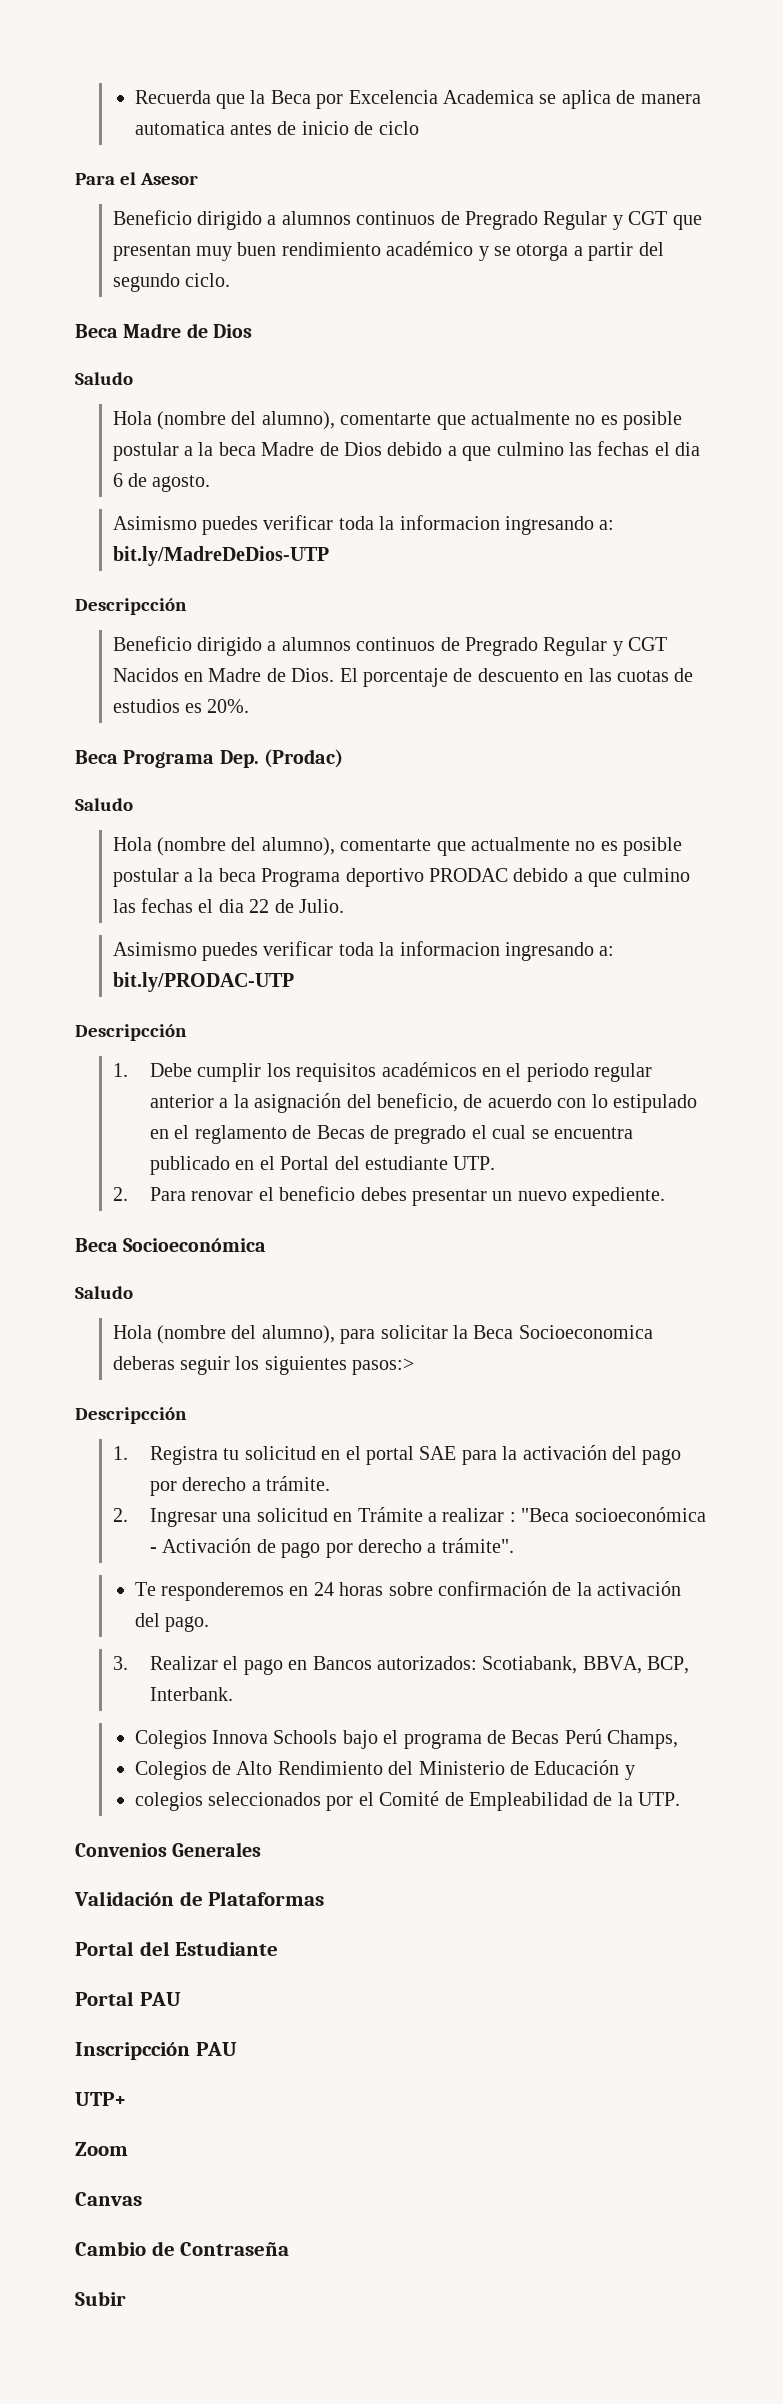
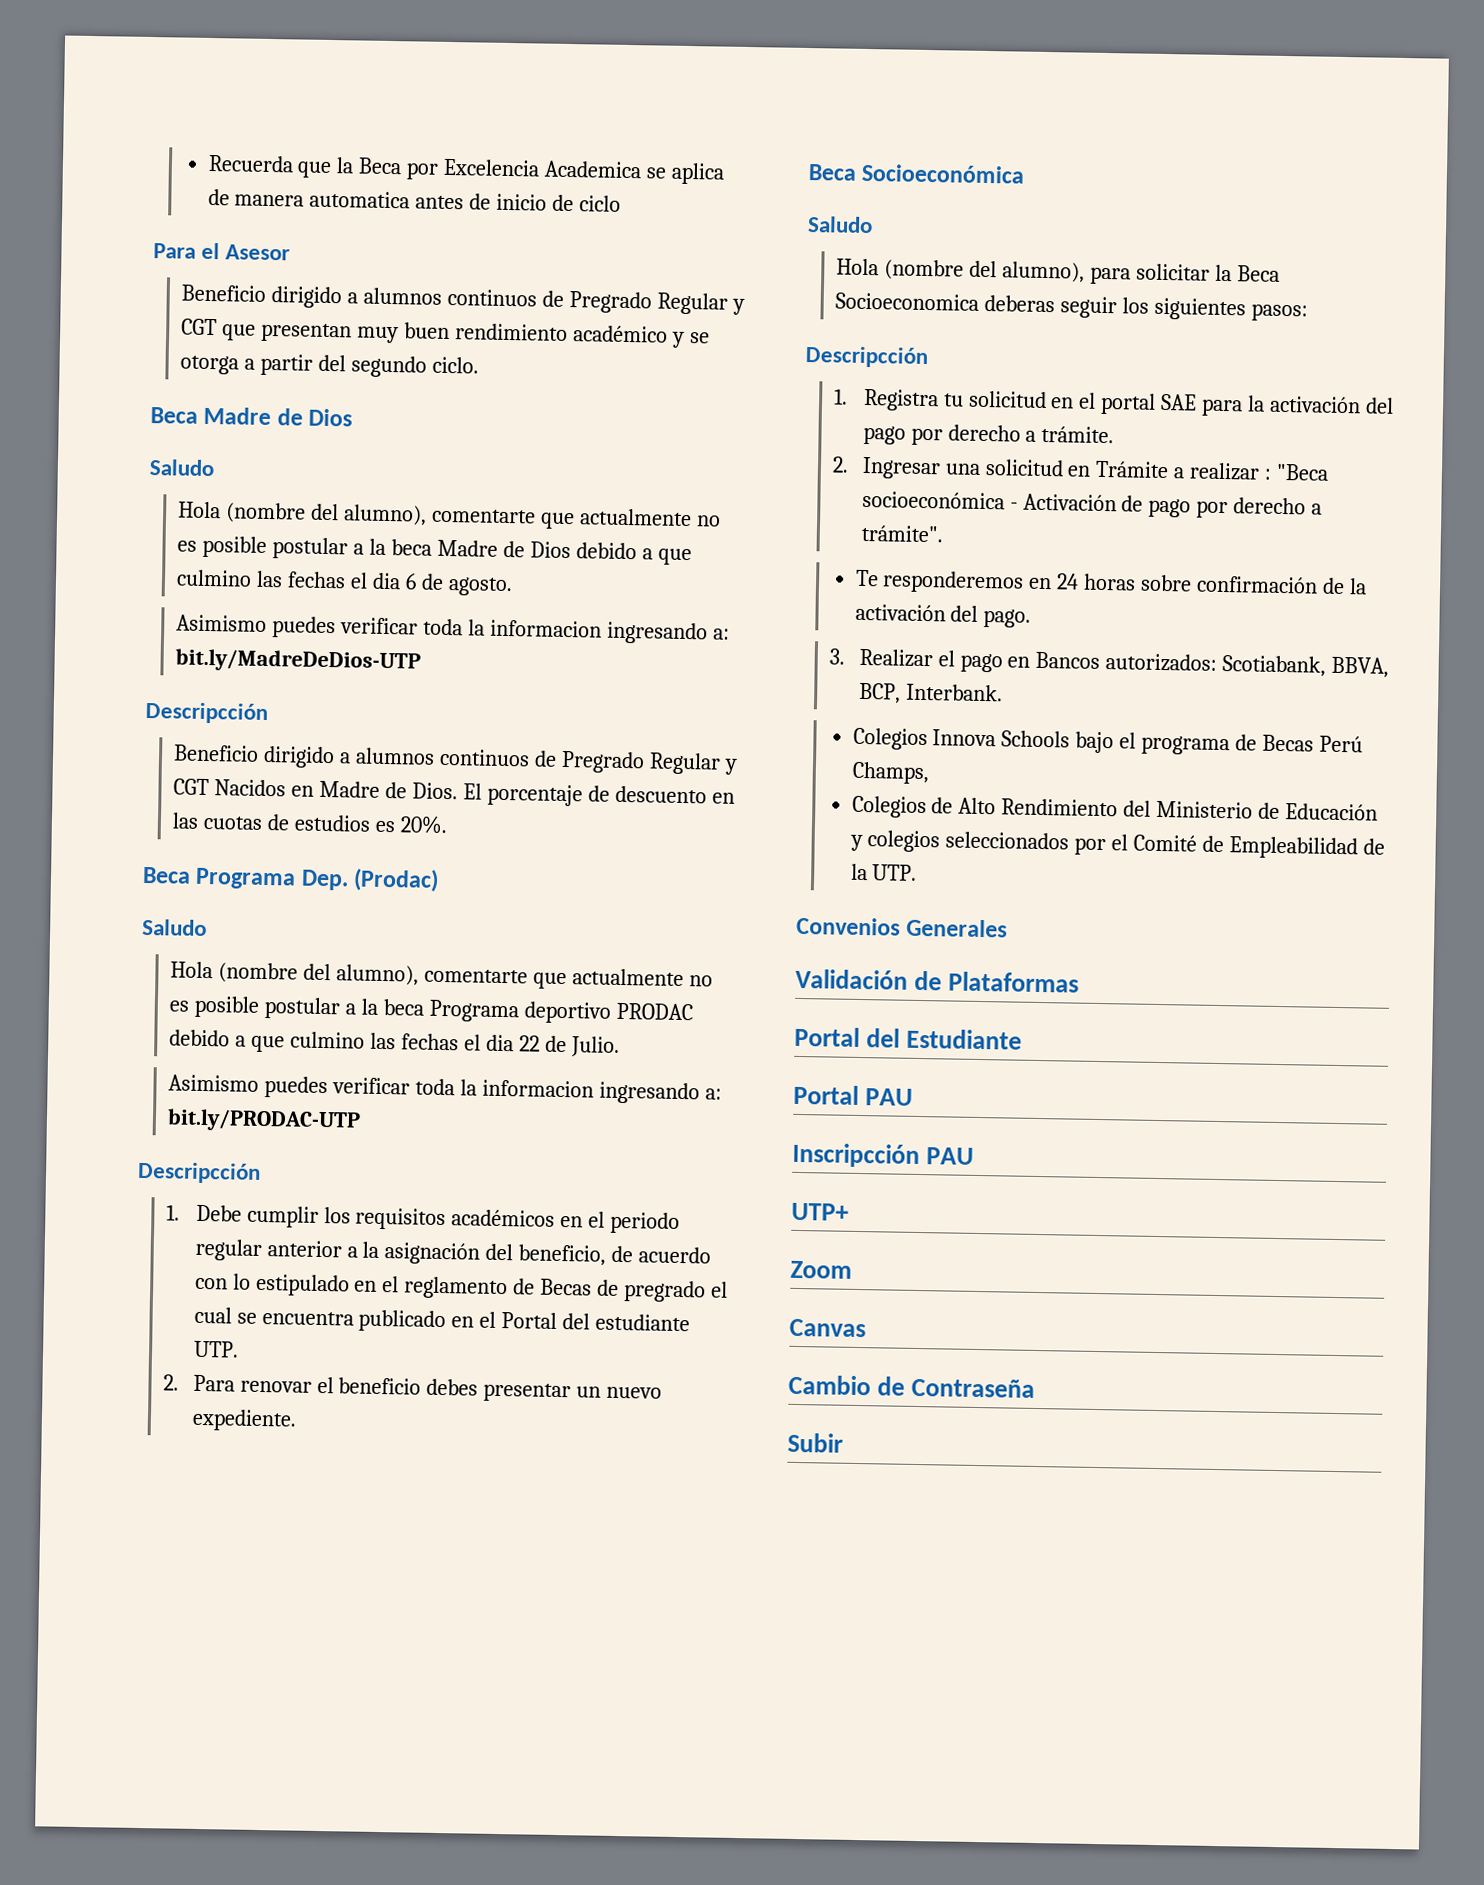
[352,1358,415,1375] pasos:> -> [1251,303,1309,322] pasos:
(635, 1772) // -> (863, 843) none

